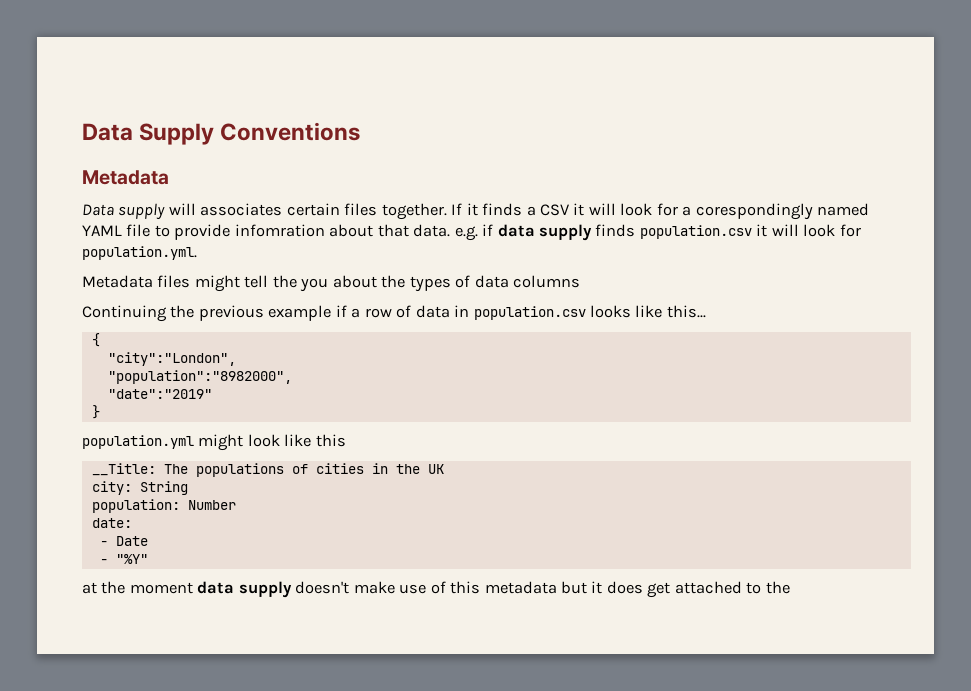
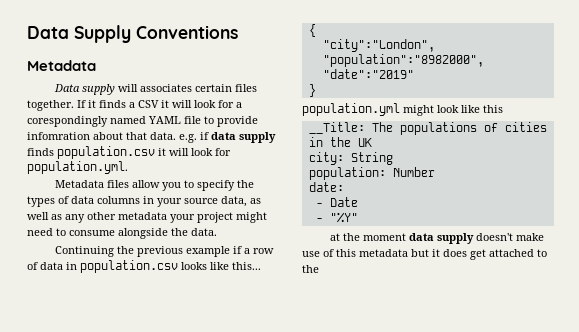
[194,275,377,292] might tell the you about -> [132,180,236,191] allow you to specify
(581, 281) none -> [143,196,261,207] [27,212,267,223] [27,228,217,239] in your source data, as well as any other metadata your project might need to consume alongside the data.

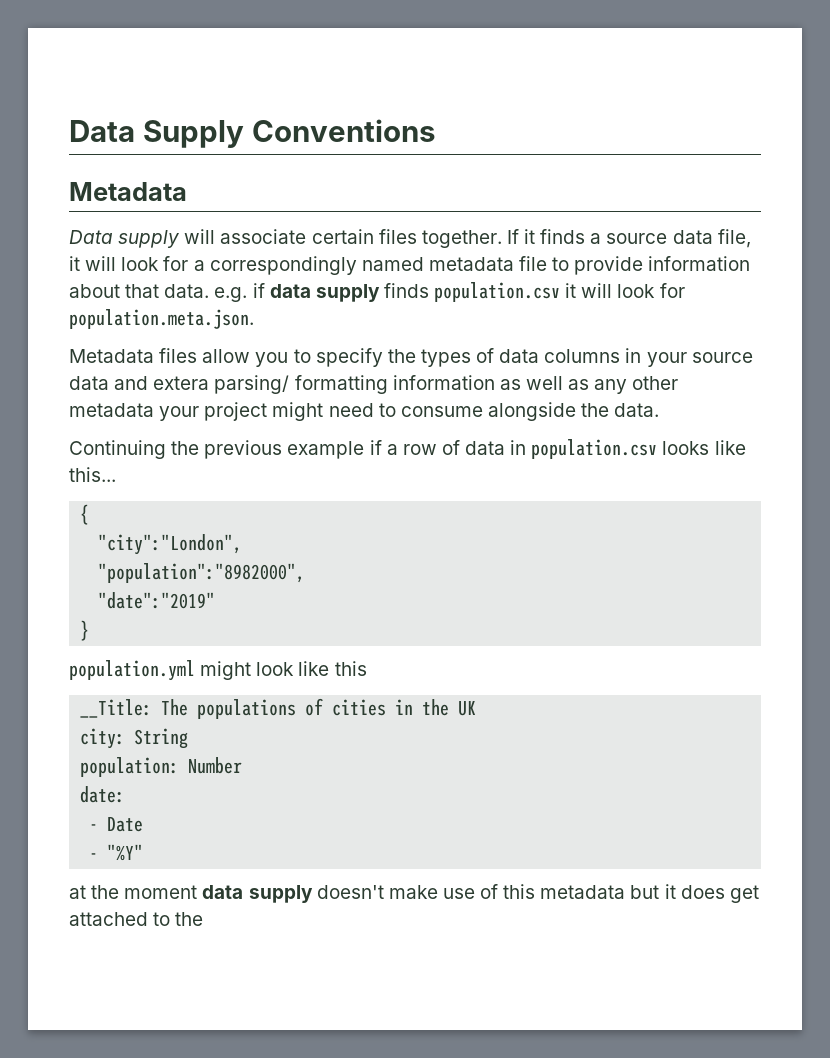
[140,84,193,92] associates -> [220,229,307,244] associate
[138,100,159,108] CSV -> [606,229,751,248] source data file,
[27,116,181,127] corespondingly named YAML -> [209,256,514,275] correspondingly named metadata
[27,132,90,140] infomration -> [648,256,751,271] information
[27,161,128,174] population.yml. -> [69,309,254,329] population.meta.json.
[221,196,247,207] data, -> [69,375,495,394] data and extera parsing/ formatting information

